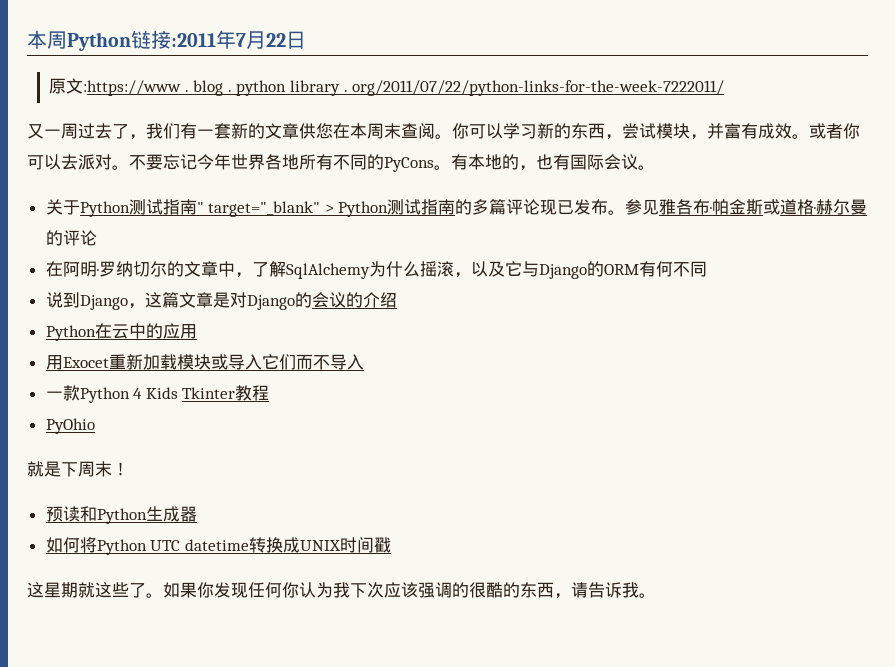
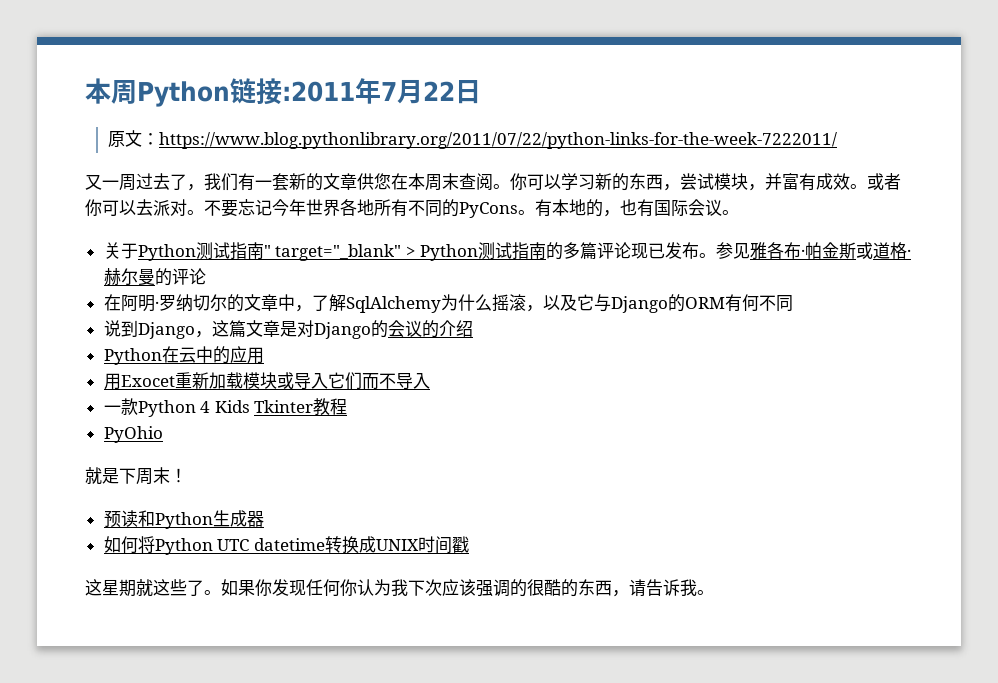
[83,80,725,96] :https://www . blog . python library . org/2011/07/22/python-links-for-the-week-7222011/ -> [141,132,837,149] ：https://www.blog.pythonlibrary.org/2011/07/22/python-links-for-the-week-7222011/

